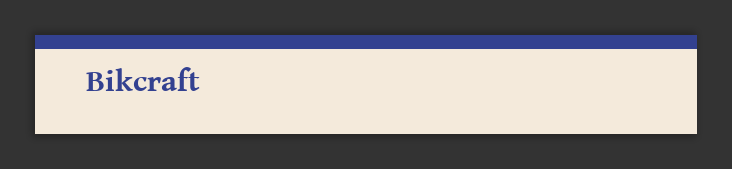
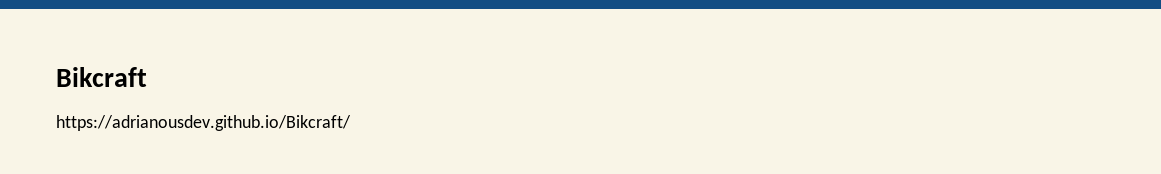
(200, 79) none -> [56,115,351,131] // https://adrianousdev.github.io/Bikcraft/

